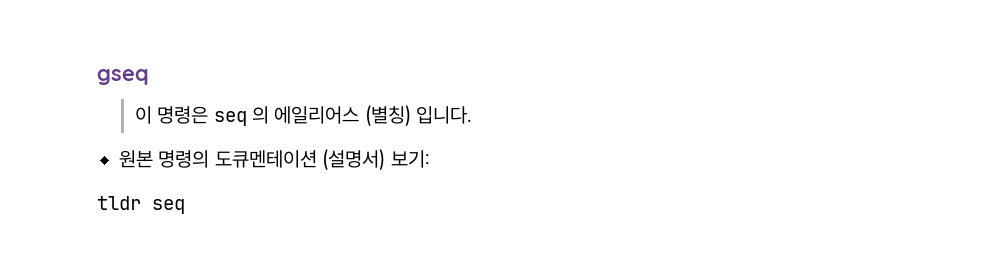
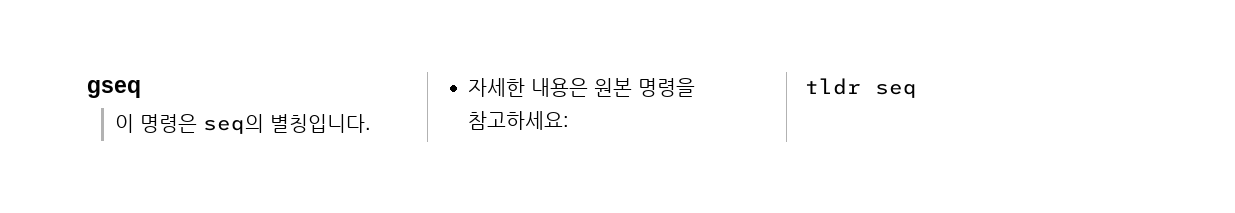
[213,104,473,127] [119,148,430,171] seq 의 에일리어스 (별칭) 입니다. // 원본 명령의 도큐멘테이션 (설명서) 보기: -> [202,114,371,134] [468,78,695,97] [468,111,569,130] seq의 별칭입니다. // 자세한 내용은 원본 명령을 참고하세요:

